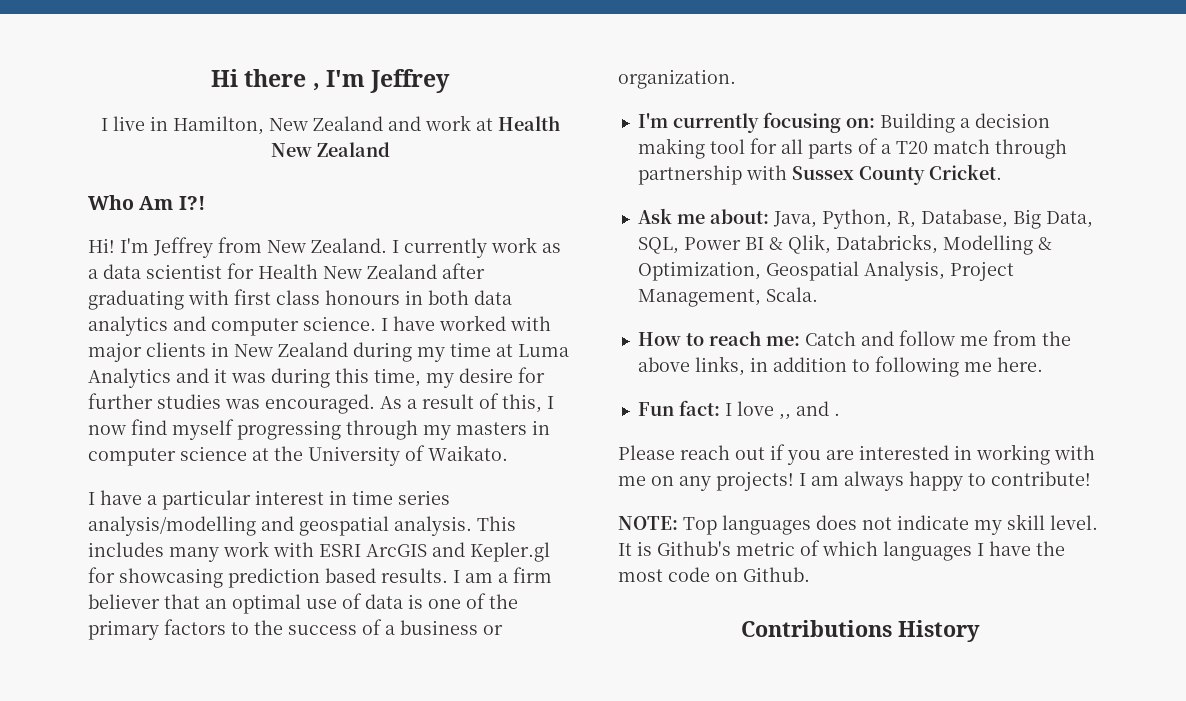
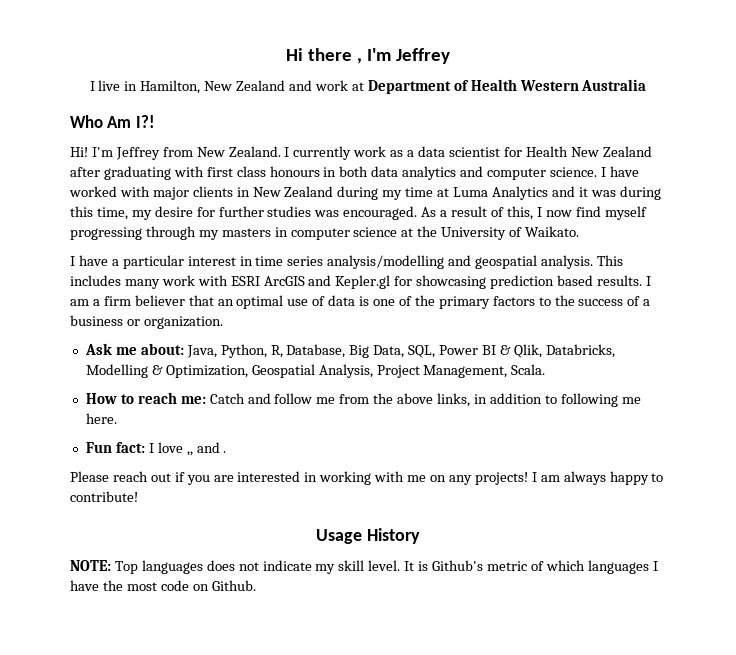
[497,116,560,131] [270,142,390,157] Health New Zealand -> [367,79,647,94] Department of Health Western Australia
[637,112,1050,133] [637,138,1067,159] [637,164,1002,185] // I'm currently focusing on: Building a decision making tool for all parts of a T20 match through partnership with Sussex County Cricket. -> (223, 322) none
(1091, 478) none -> [316,528,420,544] // Usage History
[741,620,980,642] // Contributions History -> (256, 585) none

